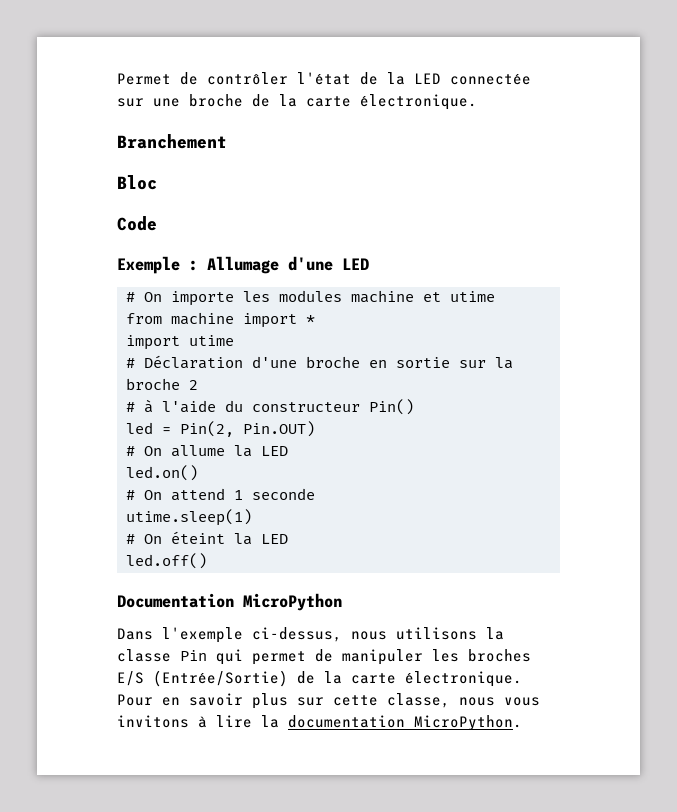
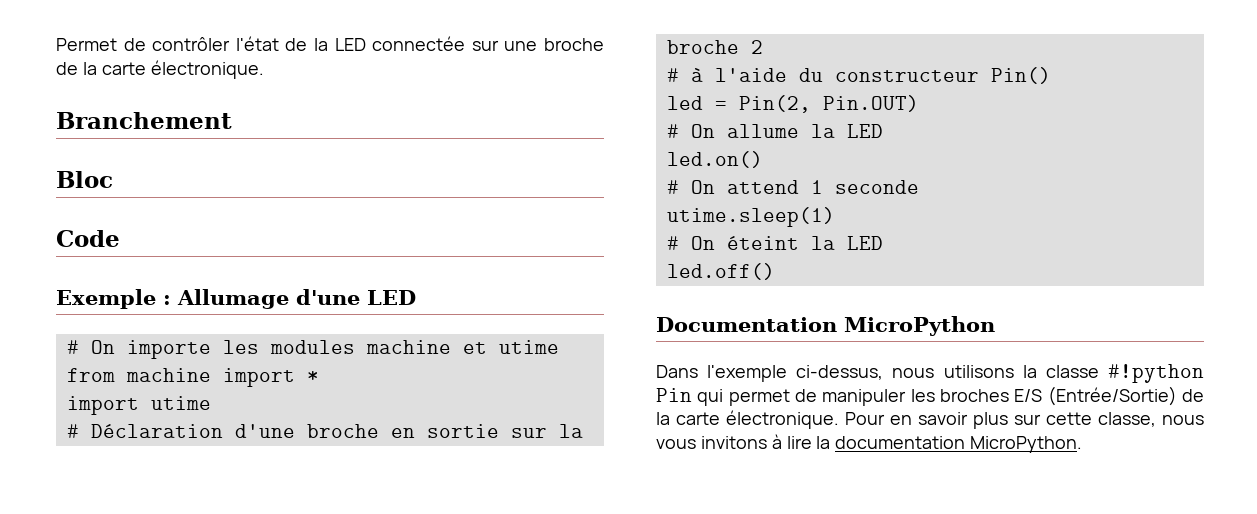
(171, 655) none -> [1108,364,1204,383] #!python

